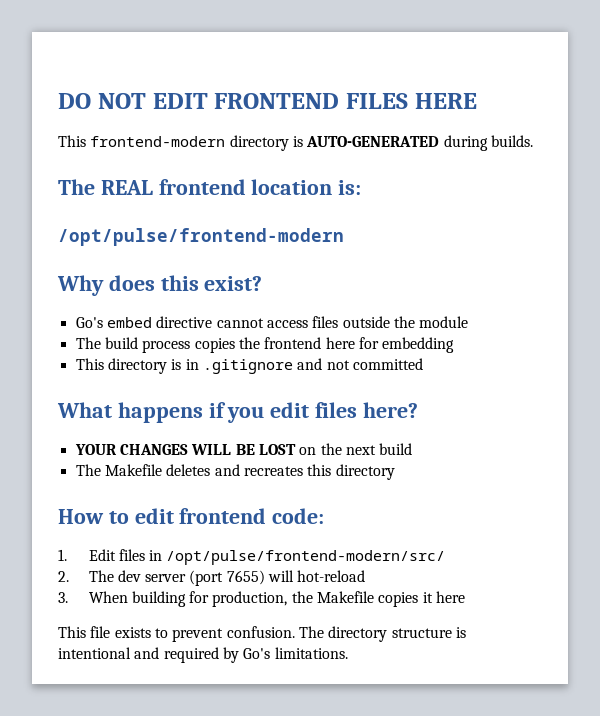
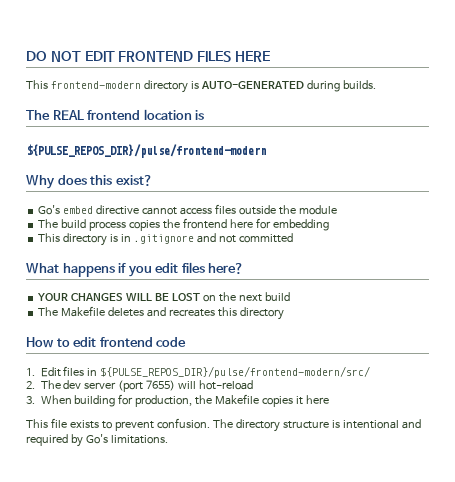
[338,180,362,195] [58,228,344,246] is: // /opt/pulse/frontend-modern -> [195,110,205,120] [26,144,266,158] is // ${PULSE_REPOS_DIR}/pulse/frontend-modern
[272,508,325,524] code: -> [156,337,187,347] code
[166,550,446,565] /opt/pulse/frontend-modern/src/ -> [100,366,371,378] ${PULSE_REPOS_DIR}/pulse/frontend-modern/src/

